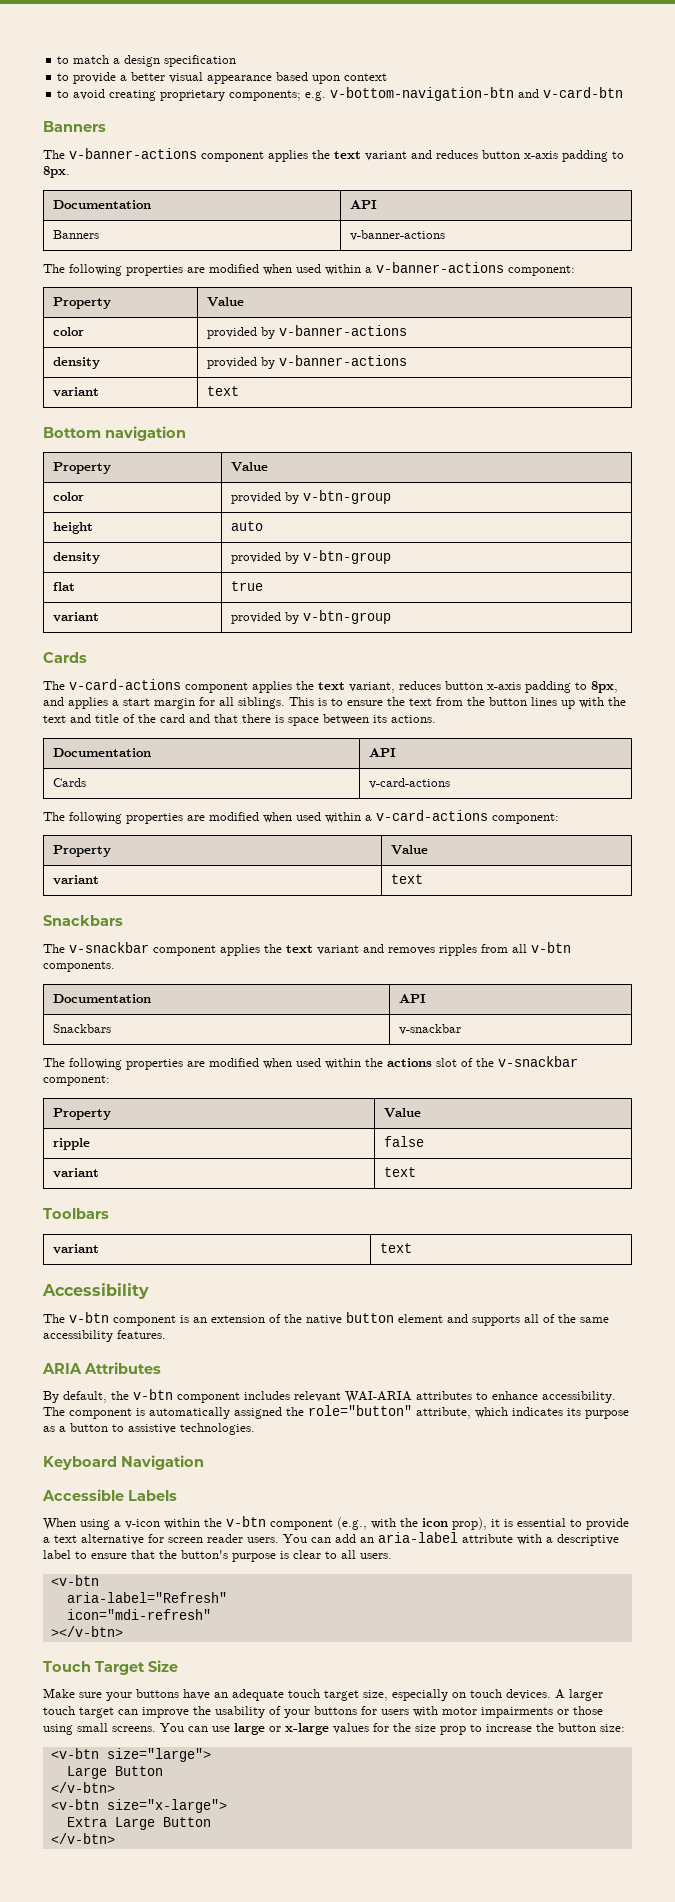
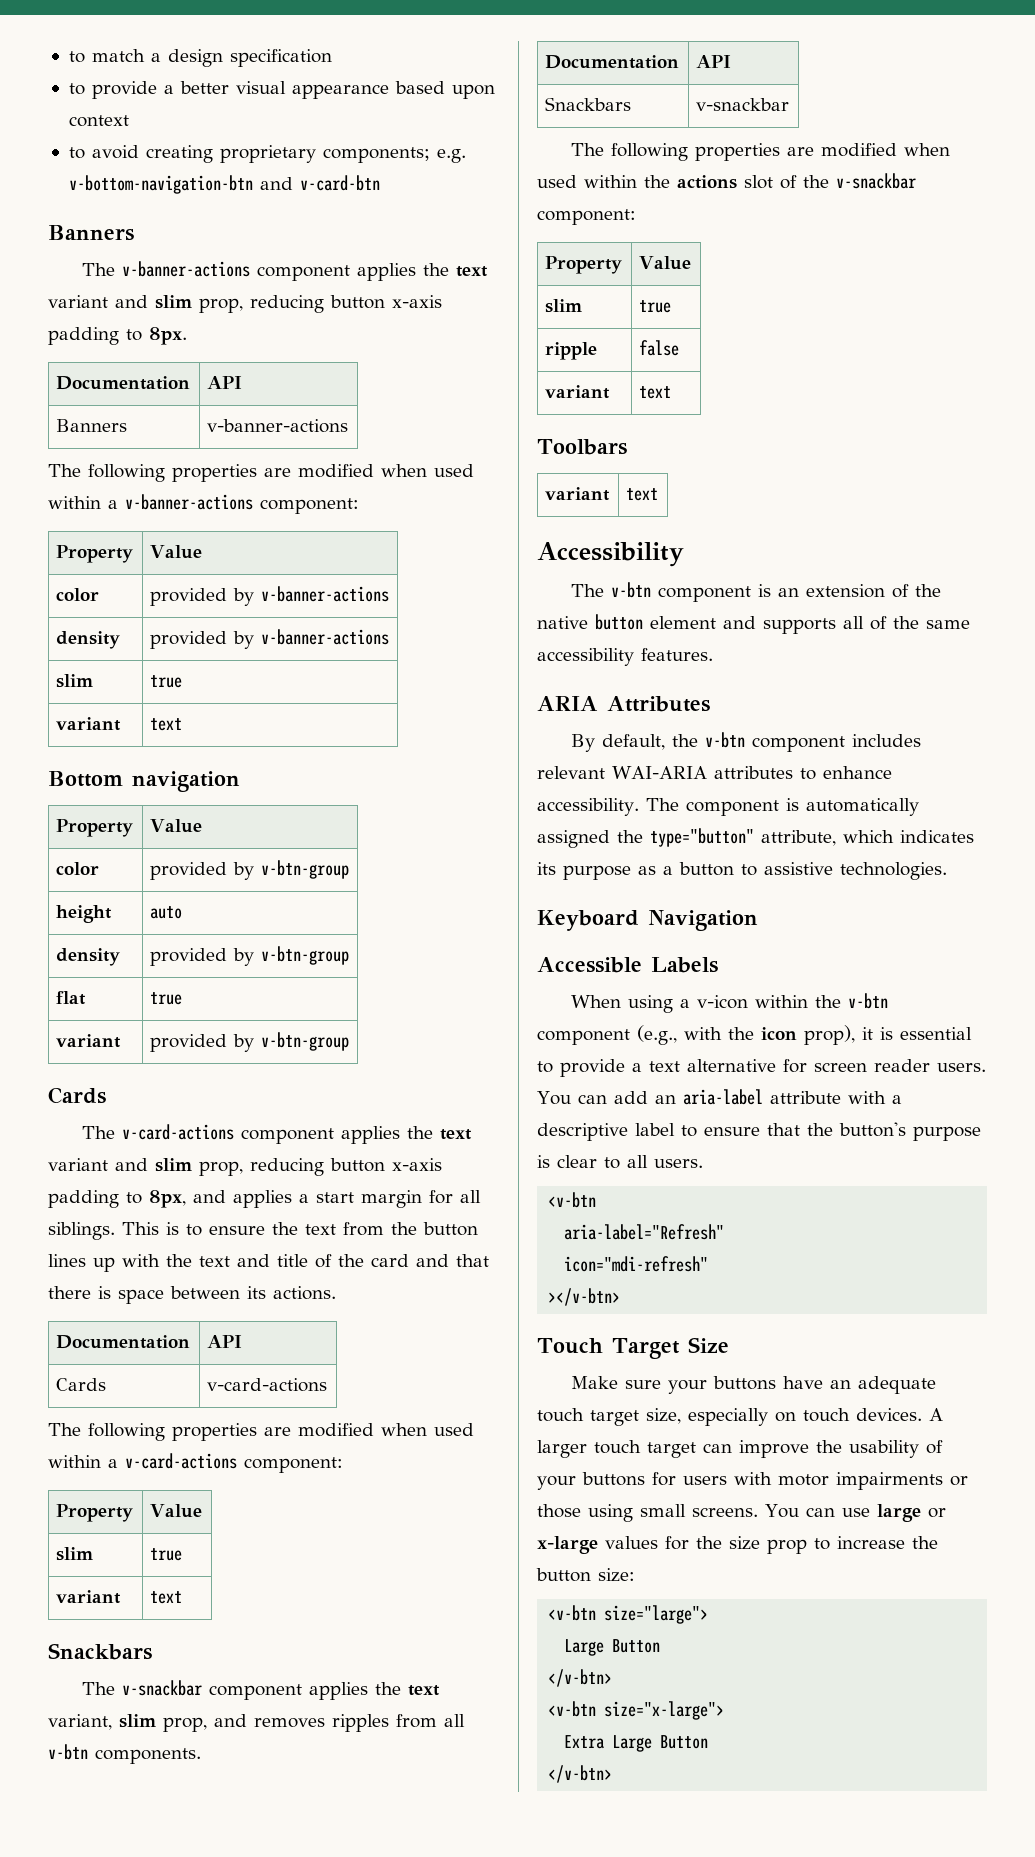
[436,150,478,159] reduces -> [155,295,324,313] slim prop, reducing
(408, 360) none -> [56,674,94,688] [150,675,183,688] // slim | true
[349,681,441,693] variant, reduces -> [48,1158,324,1176] variant and slim prop, reducing
(429, 850) none -> [56,1547,94,1561] [150,1548,183,1561] // slim | true
[317,945,359,955] variant -> [48,1714,207,1732] variant, slim prop,
(422, 1113) none -> [545,299,583,313] [639,300,672,313] // slim | true
[308,1405,412,1416] role="button" -> [650,828,754,847] type="button"

